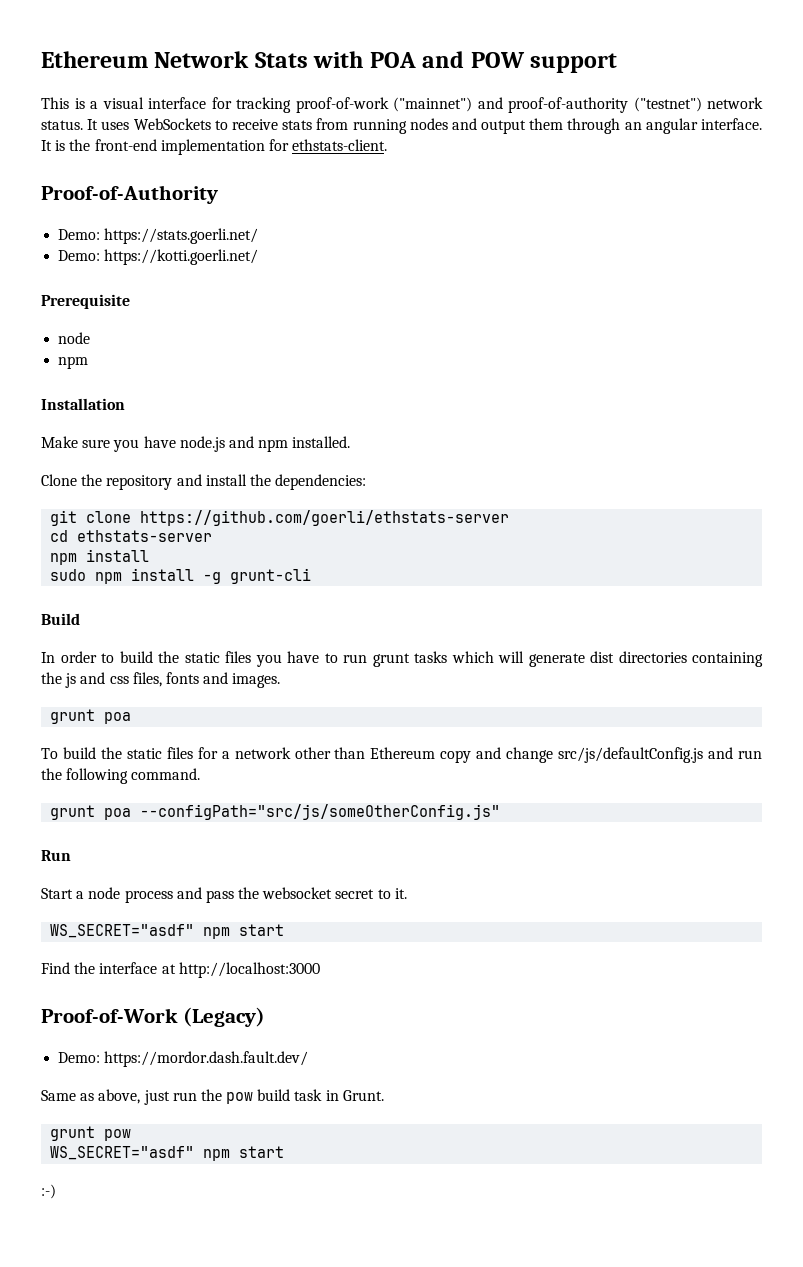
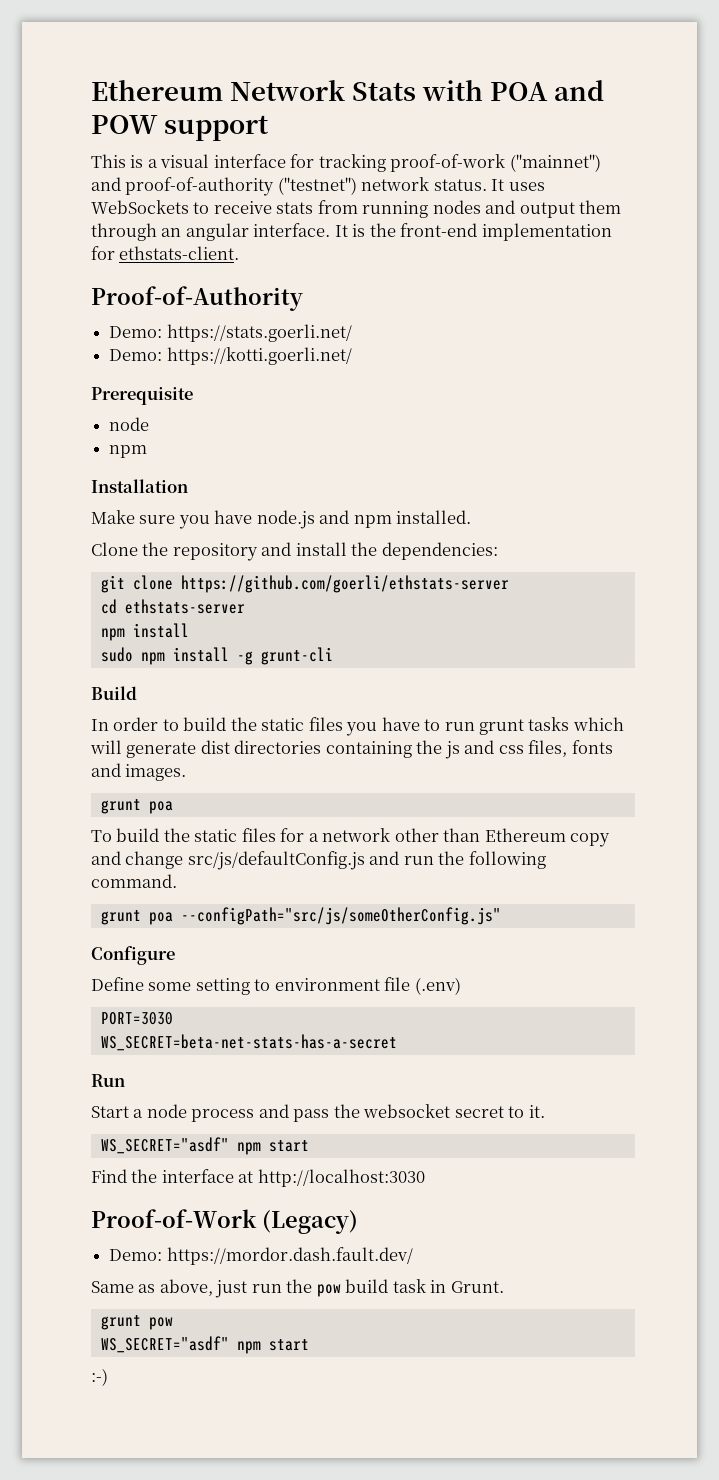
(501, 812) none -> [91,946,175,965] [91,977,461,995] [100,1012,173,1025] [100,1034,397,1051] // Configure // Define some setting to environment file (.env) // PORT=3030 // WS_SECRET=beta-net-stats-has-a-secret
[178,962,320,978] http://localhost:3000 -> [257,1169,425,1187] http://localhost:3030

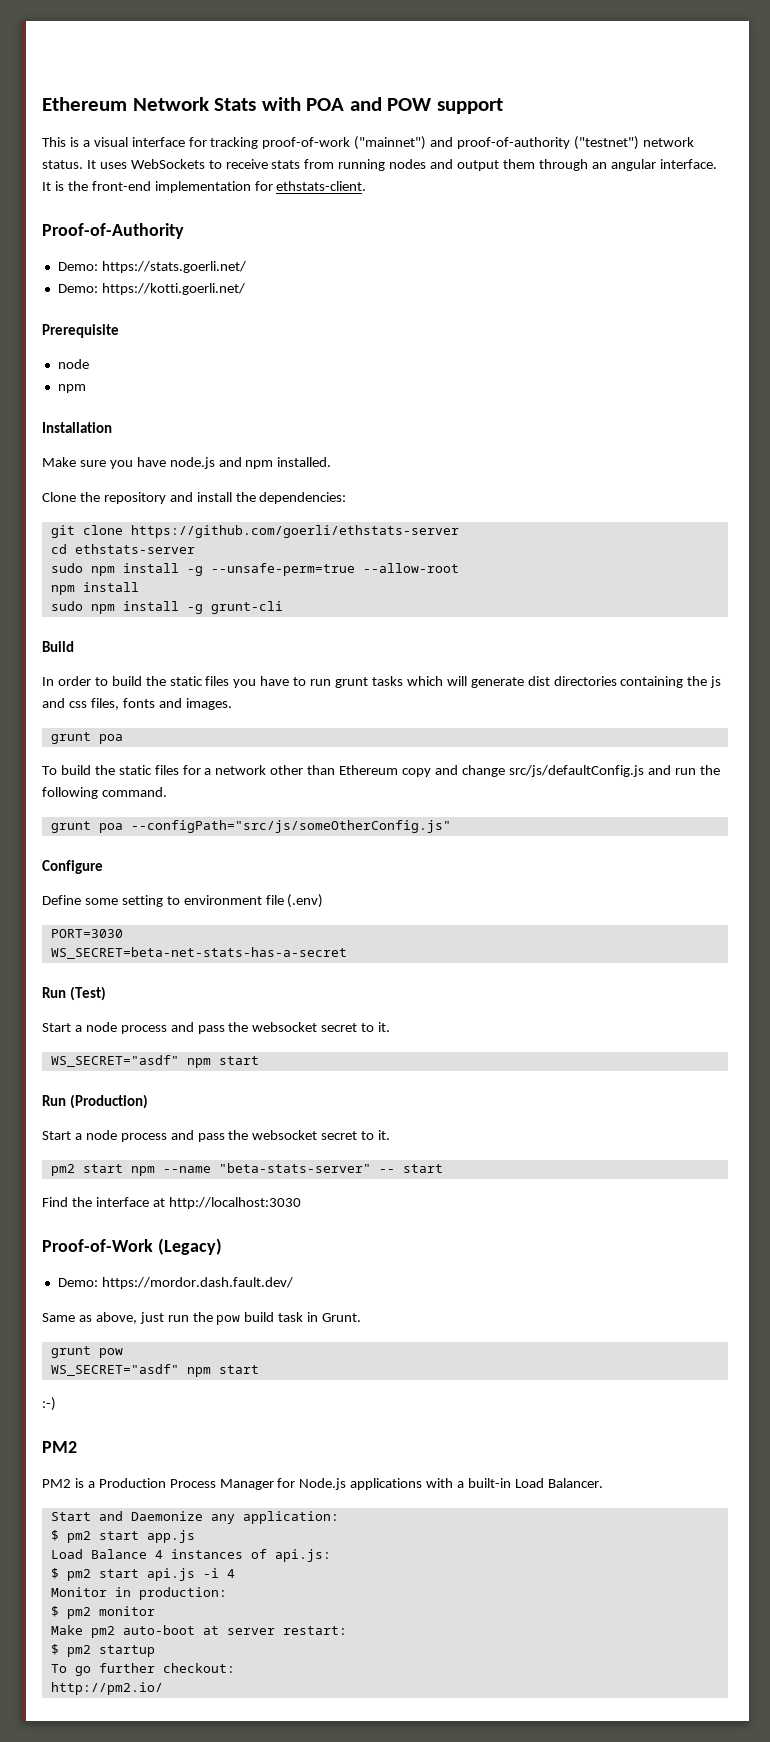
(245, 606) none -> [50,563,459,576] // sudo npm install -g --unsafe-perm=true --allow-root
(125, 1080) none -> [69,986,106,1001] (Test)
(309, 1146) none -> [42,1094,148,1109] [42,1130,391,1142] [50,1163,443,1176] // Run (Production) // Start a node process and pass the websocket secret to it. // pm2 start npm --name "beta-stats-server" -- start
(108, 1377) none -> [42,1441,77,1453] [42,1478,603,1490] [50,1511,339,1524] [50,1530,195,1543] [50,1549,331,1562] [50,1568,235,1581] [50,1587,227,1600] [50,1606,155,1619] [50,1625,347,1638] [50,1644,155,1657] [50,1663,235,1676] [50,1682,163,1695] // PM2 // PM2 is a Production Process Manager for Node.js applications with a built-in Load Balancer. // Start and Daemonize any application: // $ pm2 start app.js // Load Balance 4 instances of api.js: // $ pm2 start api.js -i 4 // Monitor in production: // $ pm2 monitor // Make pm2 auto-boot at server restart: // $ pm2 startup // To go further checkout: // http://pm2.io/

